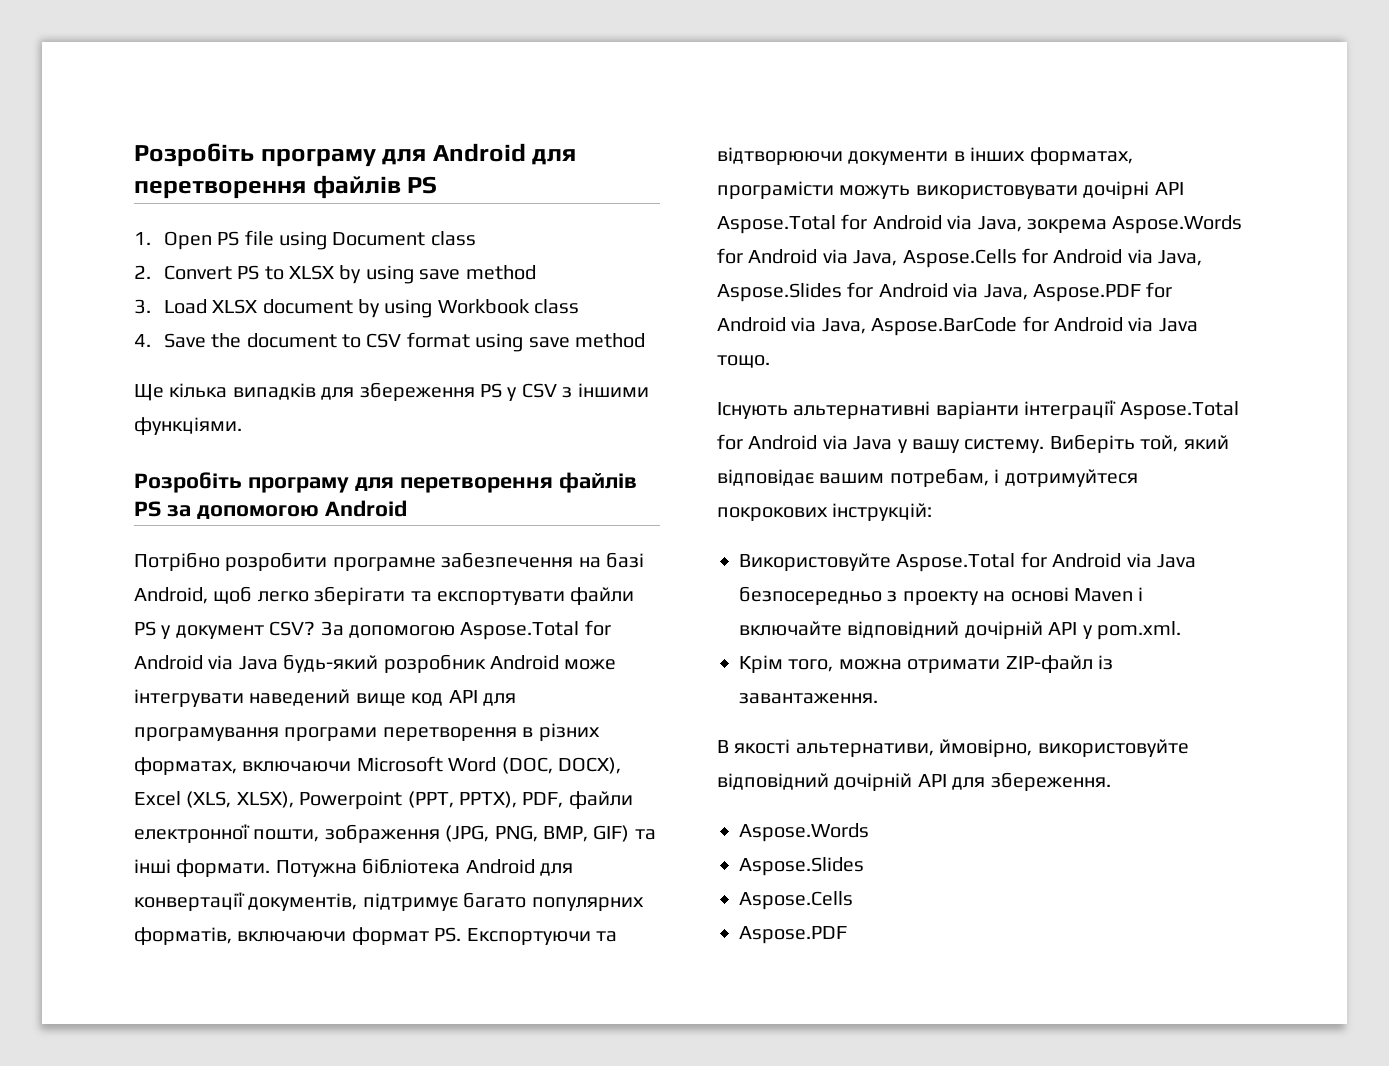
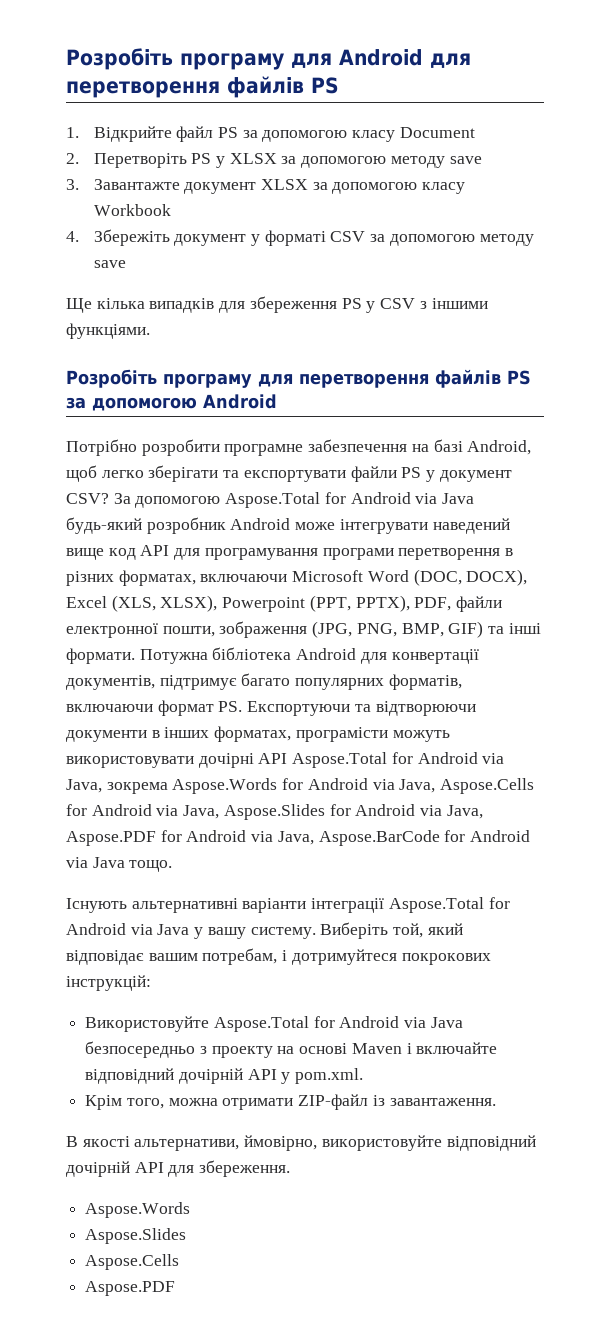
[163,230,327,250] Open PS file using -> [93,126,396,142] Відкрийте файл PS за допомогою класу
[430,231,476,246] class -> (475, 132) none
[163,265,536,284] Convert PS to XLSX by using save method -> [93,153,482,168] Перетворіть PS у XLSX за допомогою методу save
[163,299,433,318] Load XLSX document by using -> [93,179,466,194] Завантажте документ XLSX за допомогою класу
[534,299,580,314] class -> (171, 210) none
[163,332,645,352] Save the document to CSV format using save method -> [93,229,534,246] [93,260,126,268] Збережіть документ у форматі CSV за допомогою методу save

